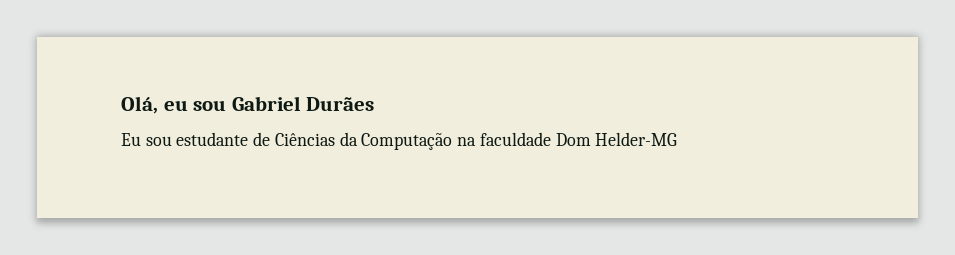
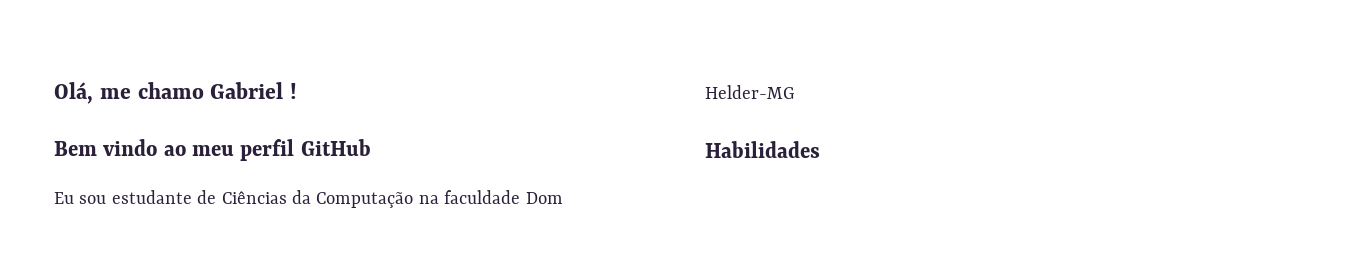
[163,96,375,111] eu sou Gabriel Durães -> [99,82,297,99] [54,139,371,161] me chamo Gabriel ! // Bem vindo ao meu perfil GitHub
(678, 139) none -> [705,141,820,158] // Habilidades

